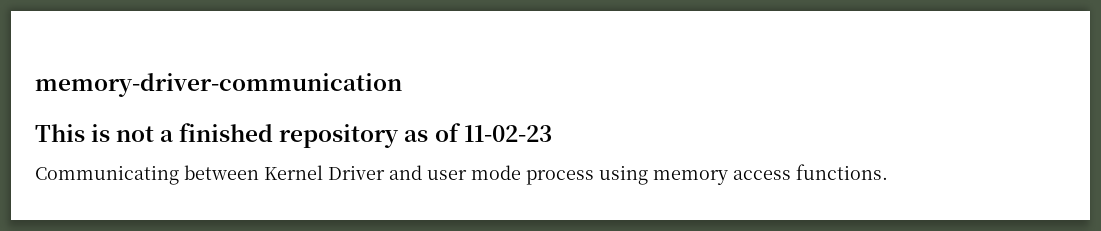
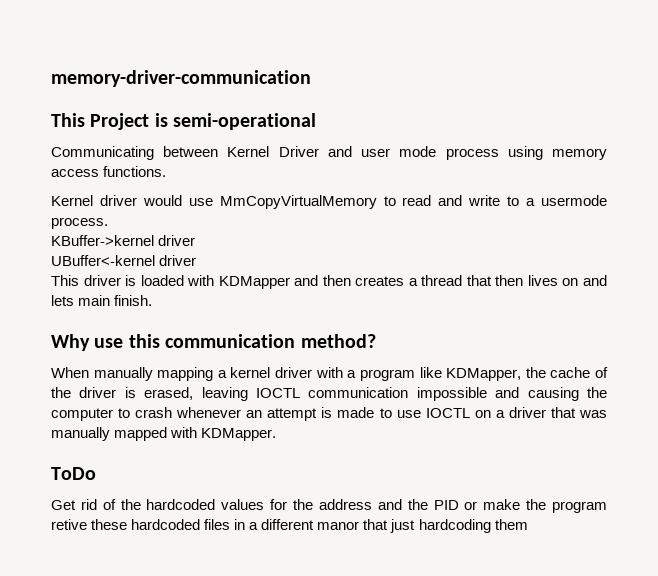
[91,123,552,148] is not a finished repository as of 11-02-23 -> [90,113,317,130] Project is semi-operational
(888, 172) none -> [51,195,608,209] [51,217,108,229] [51,235,196,246] [51,255,197,266] [51,275,608,289] [51,295,153,306] [51,334,376,351] [51,367,609,381] [51,387,607,401] [51,407,607,421] [51,427,277,441] [51,467,96,480] [51,499,608,513] [51,519,528,533] // Kernel driver would use MmCopyVirtualMemory to read and write to a usermode process. // KBuffer->kernel driver // UBuffer<-kernel driver // This driver is loaded with KDMapper and then creates a thread that then lives on and lets main finish. // Why use this communication method? // When manually mapping a kernel driver with a program like KDMapper, the cache of the driver is erased, leaving IOCTL communication impossible and causing the computer to crash whenever an attempt is made to use IOCTL on a driver that was manually mapped with KDMapper. // ToDo // Get rid of the hardcoded values for the address and the PID or make the program retive these hardcoded files in a different manor that just hardcoding them

